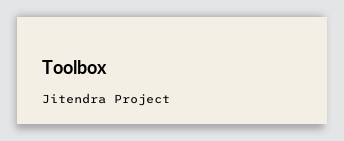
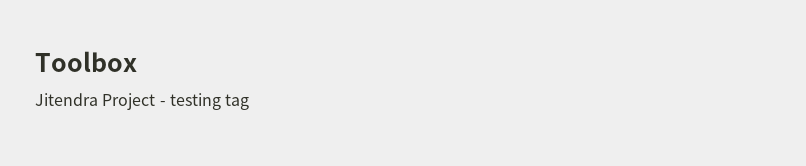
(170, 100) none -> [159,93,250,110] - testing tag

